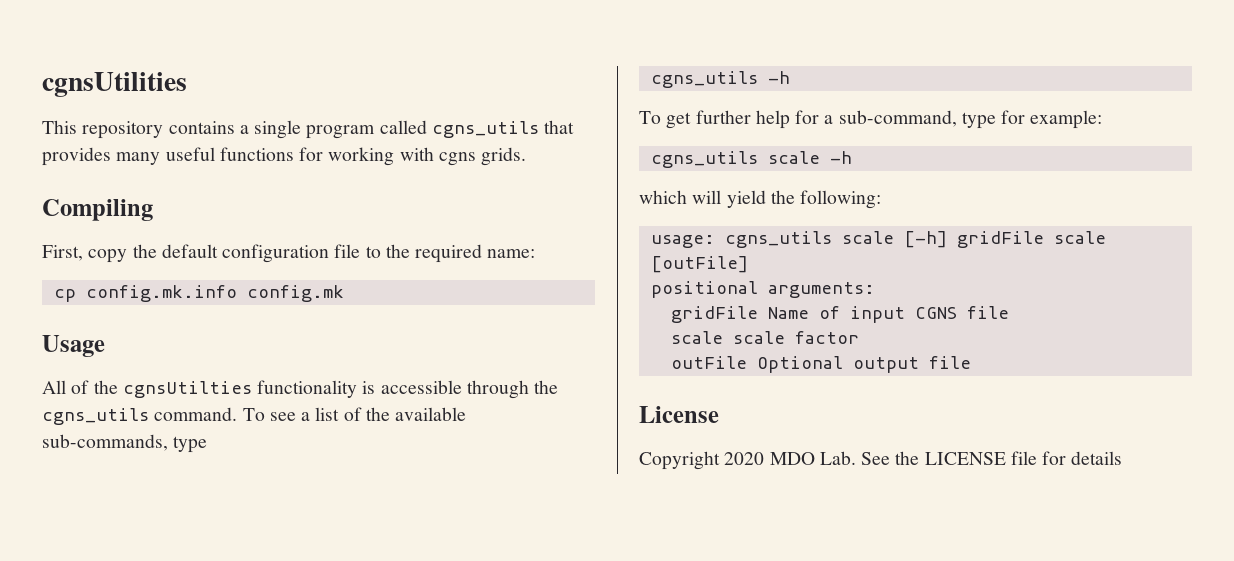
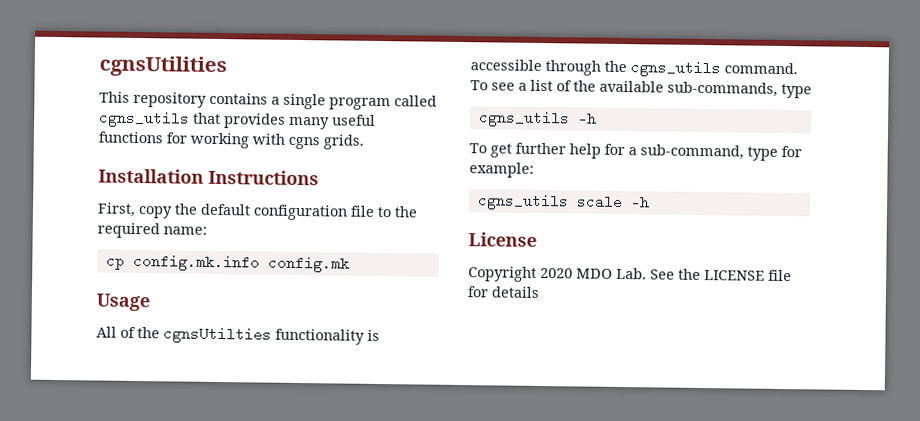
[42,199,153,221] Compiling -> [98,168,319,186] Installation Instructions
[639,190,882,209] [650,231,1106,248] [650,256,748,273] [650,281,875,298] [670,306,1009,323] [670,331,859,344] [670,356,971,373] // which will yield the following: // usage: cgns_utils scale [-h] gridFile scale [outFile] // positional arguments: // gridFile Name of input CGNS file // scale scale factor // outFile Optional output file -> (650, 202) none

